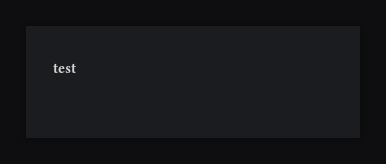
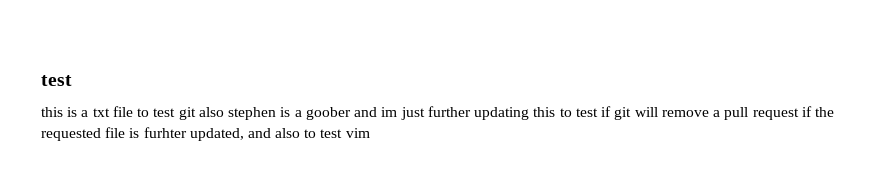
[53,63,76,73] test -> [41,75,72,86] [41,106,835,120] [41,127,370,141] test // this is a txt file to test git also stephen is a goober and im just further updating this to test if git will remove a pull request if the requested file is furhter updated, and also to test vim

